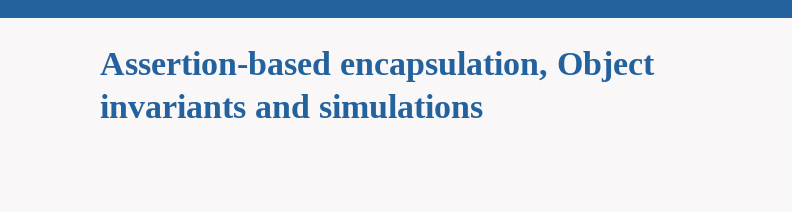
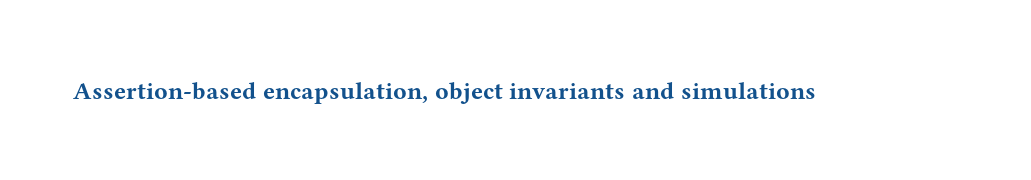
[557,51,656,82] Object -> [434,82,503,104] object

